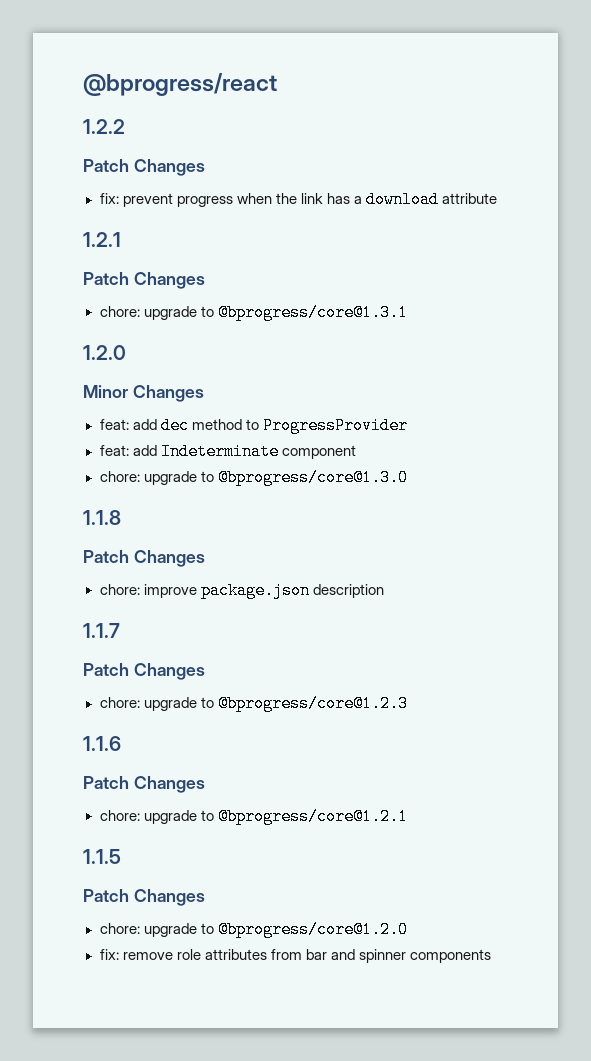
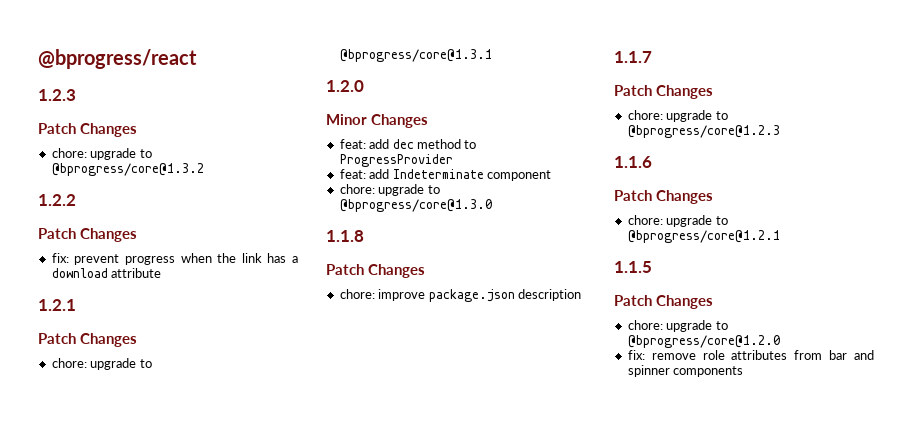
(277, 84) none -> [38,89,76,101] [38,123,137,137] [51,148,152,160] [51,163,204,176] // 1.2.3 // Patch Changes // chore: upgrade to @bprogress/core@1.3.2

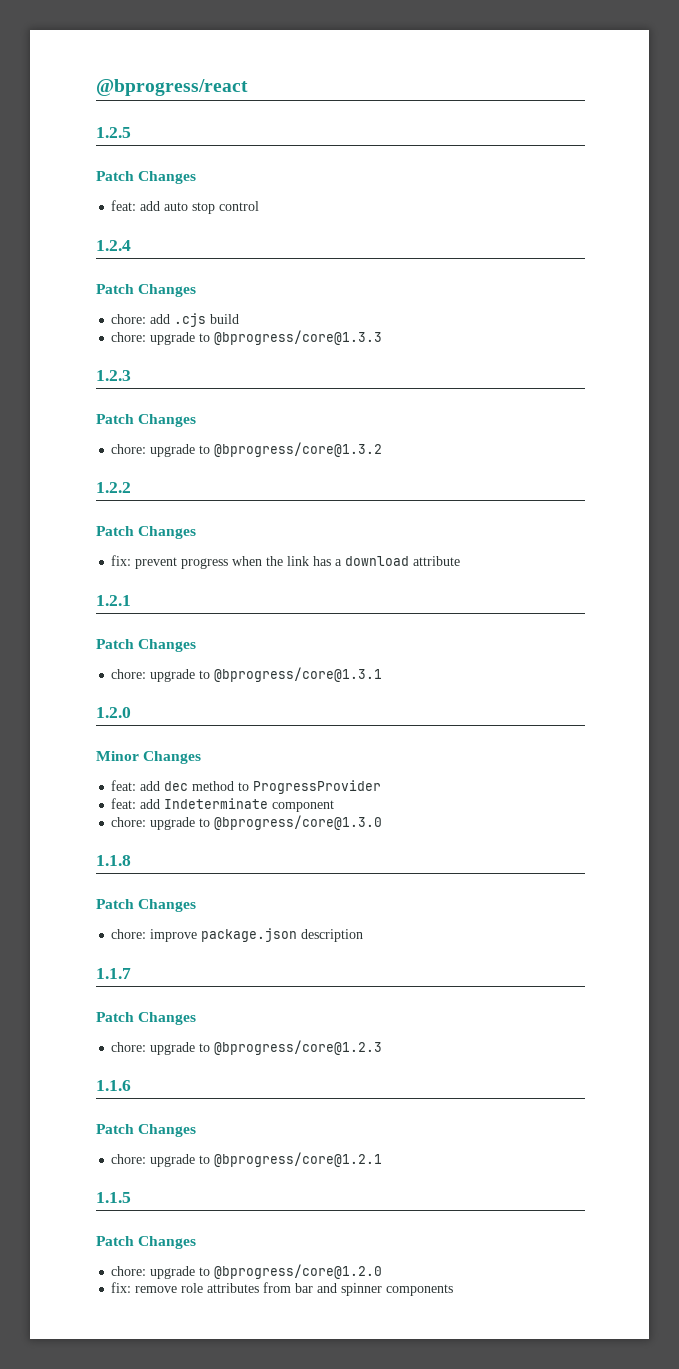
(197, 59) none -> [96,127,131,138] [96,171,197,184] [111,200,260,214] [96,240,131,251] [96,284,197,297] [111,313,240,327] [111,330,383,345] // 1.2.5 // Patch Changes // feat: add auto stop control // 1.2.4 // Patch Changes // chore: add .cjs build // chore: upgrade to @bprogress/core@1.3.3

